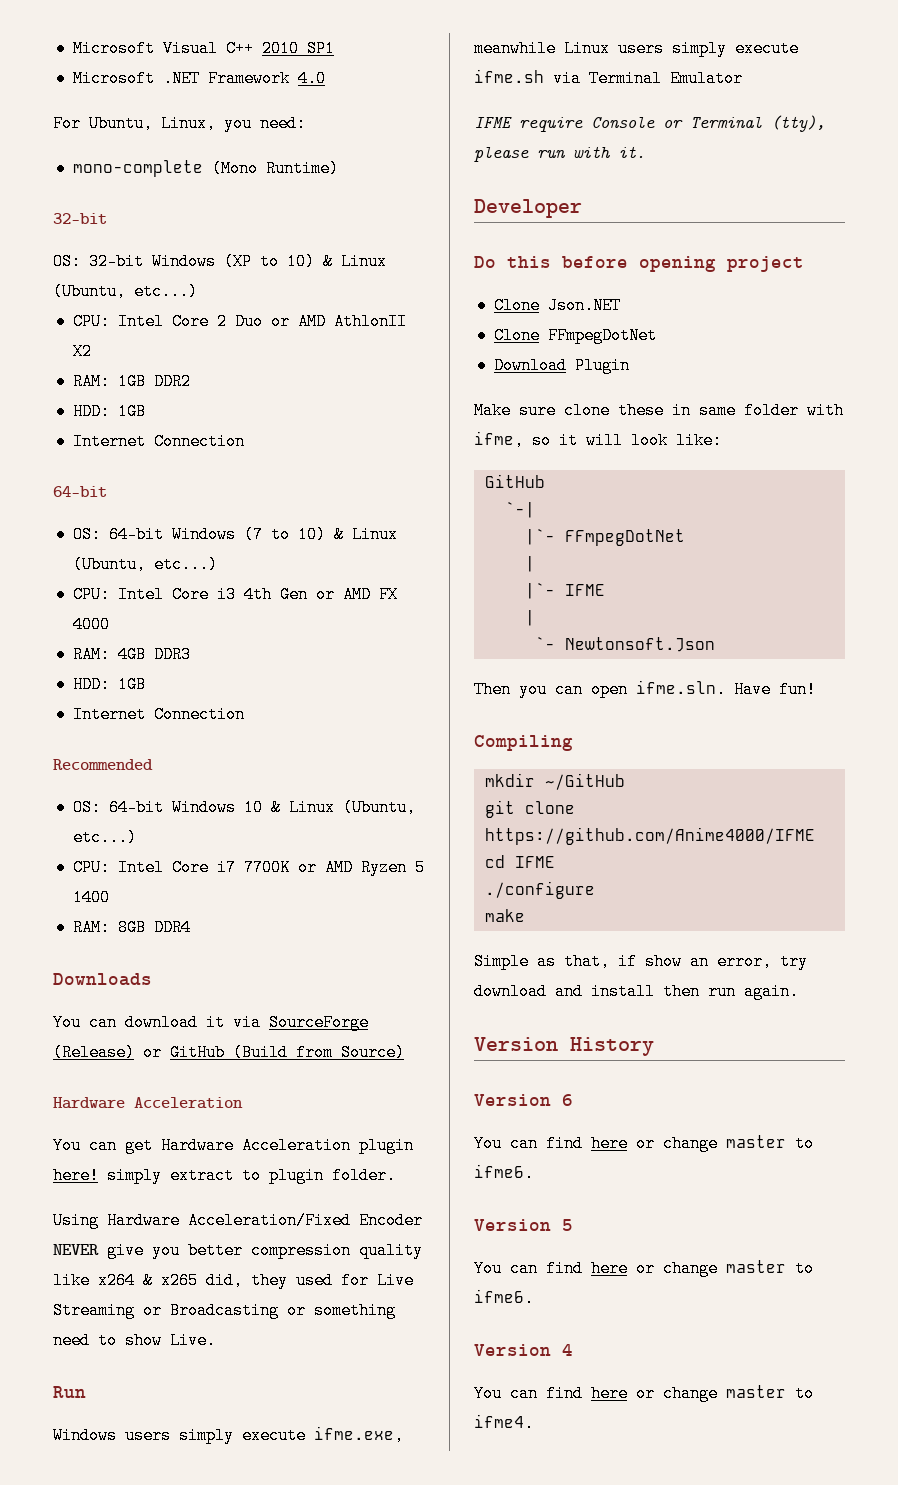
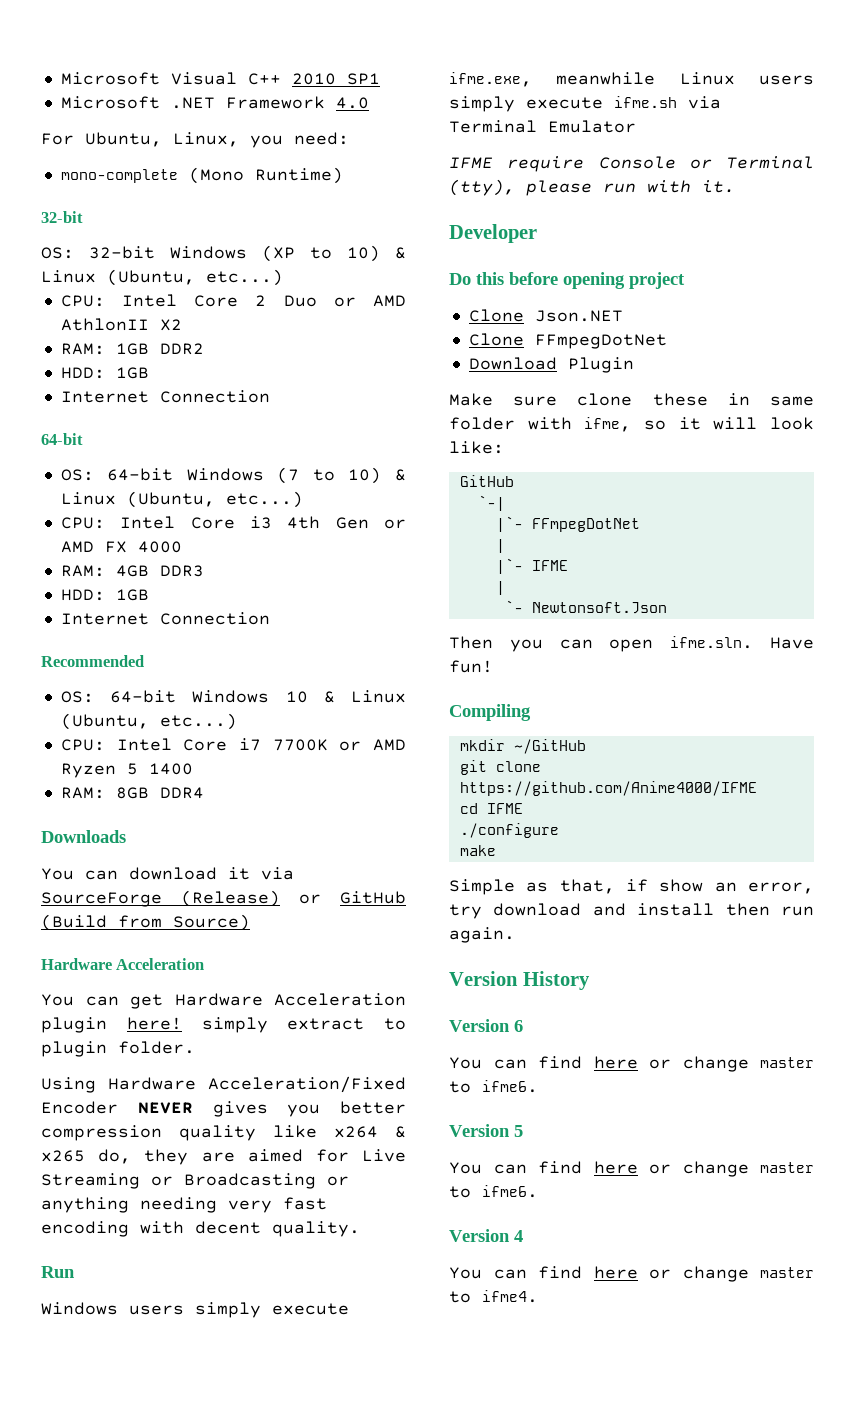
[107,1242,144,1259] give -> [212,1101,268,1117] gives
[206,1272,333,1289] did, they used -> [98,1149,303,1165] do, they are aimed
[314,1302,396,1319] [53,1332,216,1349] something need to show Live. -> [41,1197,327,1213] [41,1221,360,1237] anything needing very fast encoding with decent quality.

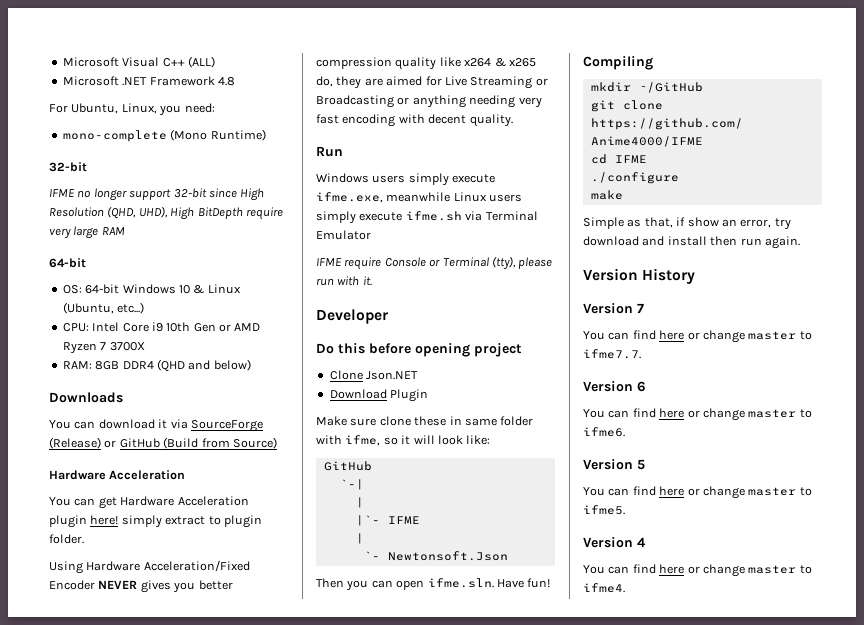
[291,73,380,85] 2010 SP1 -> [187,56,215,68] (ALL)
[335,97,369,109] 4.0 -> [217,77,235,86] 4.8
[41,245,406,262] [41,269,283,286] [60,294,406,307] [60,318,182,331] [60,343,204,355] [60,367,149,379] [60,390,270,403] [41,433,83,445] [60,467,406,484] [60,491,303,508] [60,516,406,529] [60,541,182,553] [60,565,204,577] [60,589,149,601] [60,612,270,625] [41,655,144,667] OS: 32-bit Windows (XP to 10) & Linux (Ubuntu, etc...) // CPU: Intel Core 2 Duo or AMD AthlonII X2 // RAM: 1GB DDR2 // HDD: 1GB // Internet Connection // 64-bit // OS: 64-bit Windows (7 to 10) & Linux (Ubuntu, etc...) // CPU: Intel Core i3 4th Gen or AMD FX 4000 // RAM: 4GB DDR3 // HDD: 1GB // Internet Connection // Recommended -> [49,188,265,201] [49,206,283,220] [49,226,125,239] [49,258,86,268] IFME no longer support 32-bit since High Resolution (QHD, UHD), High BitDepth require very large RAM // 64-bit
[238,738,328,751] i7 7700K -> [151,322,216,332] i9 10th Gen
[126,763,193,775] 5 1400 -> [100,342,145,351] 7 3700X
(204, 793) none -> [156,359,251,372] (QHD and below)
[468,333,667,349] // Clone FFmpegDotNet -> (419, 375) none
[495,516,640,532] // |`- FFmpegDotNet -> (364, 484) none
(590, 980) none -> [583,303,644,314] [583,330,812,343] [583,349,641,359] // Version 7 // You can find here or change master to ifme7.7.
[482,1185,538,1198] ifme6. -> [583,505,625,515] ifme5.

